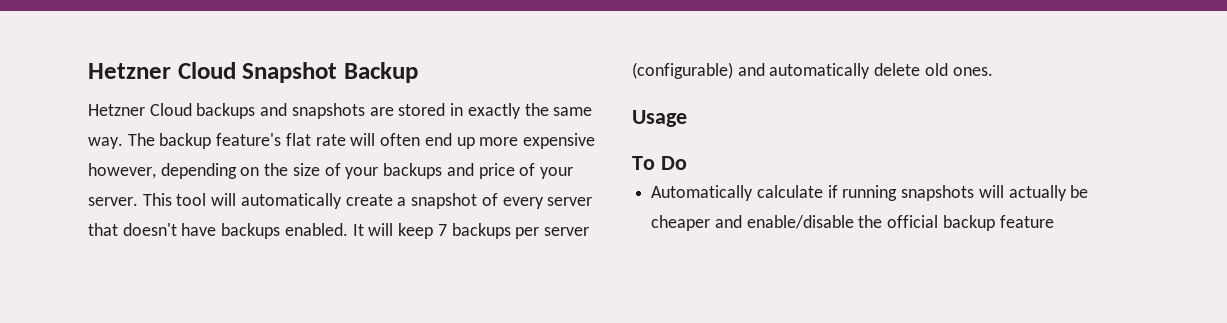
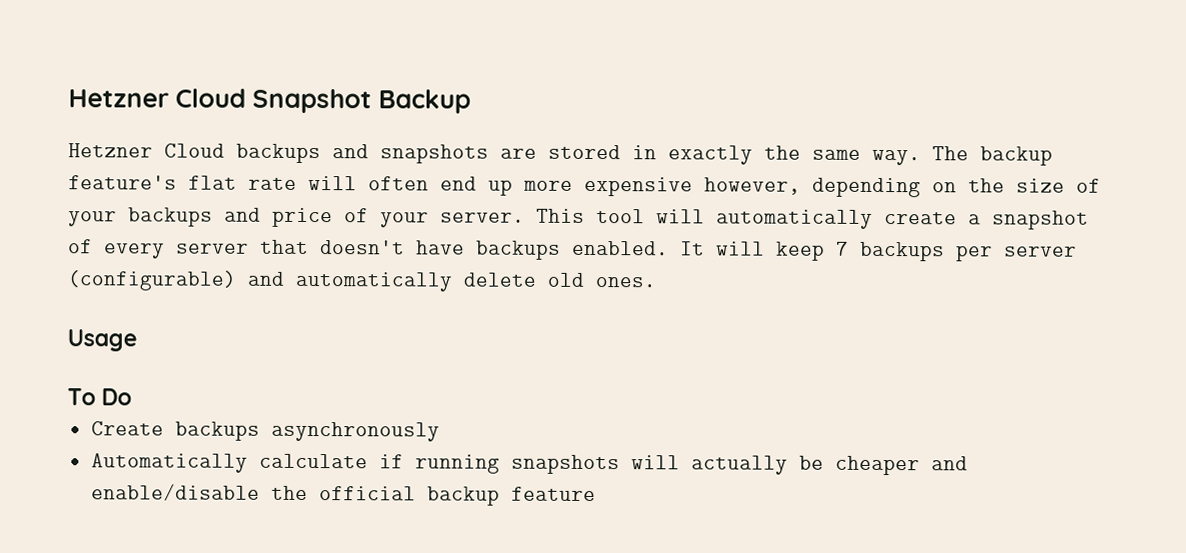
(687, 163) none -> [90,421,440,442] // Create backups asynchronously

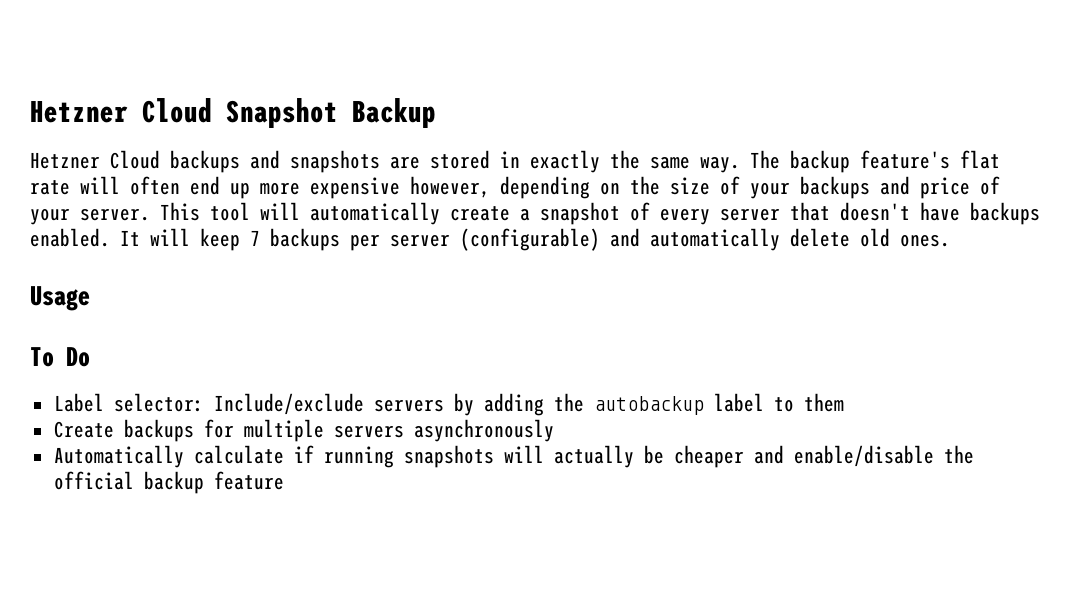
(133, 397) none -> [53,393,844,416] // Label selector: Include/exclude servers by adding the autobackup label to them
(260, 431) none -> [203,419,404,442] for multiple servers

